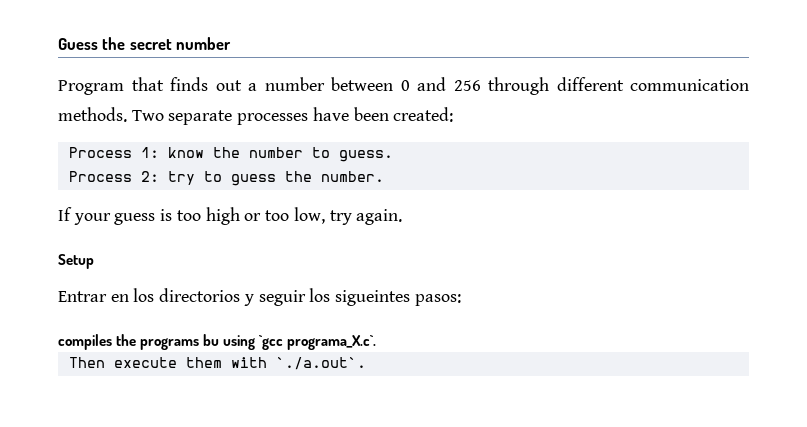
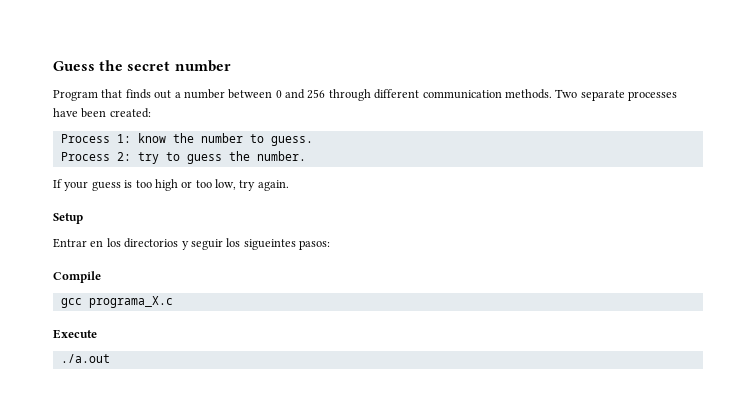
[58,334,377,350] [68,357,366,370] compiles the programs bu using `gcc programa_X.c`. // Then execute them with `./a.out`. -> [53,271,101,283] [60,296,173,308] [53,329,97,339] [60,354,110,363] Compile // gcc programa_X.c // Execute // ./a.out

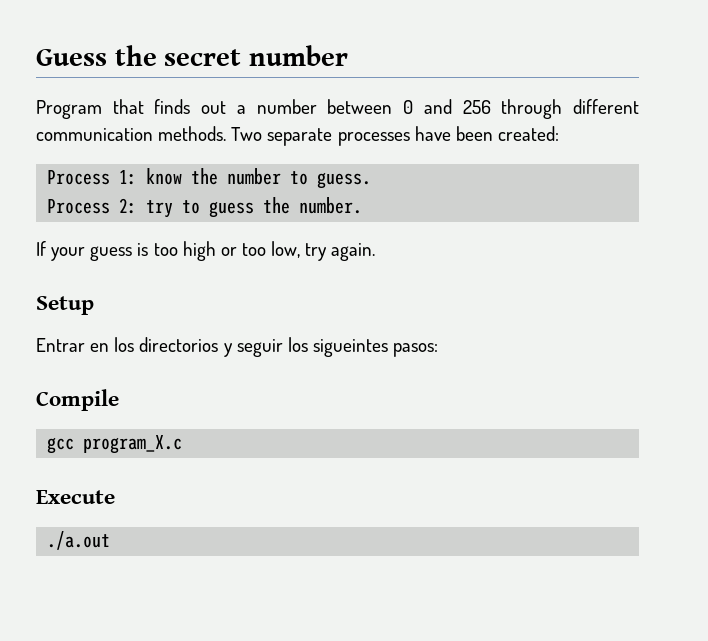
[88,296,173,308] programa_X.c -> [83,435,183,454] program_X.c

